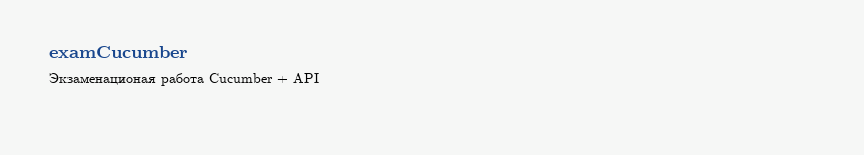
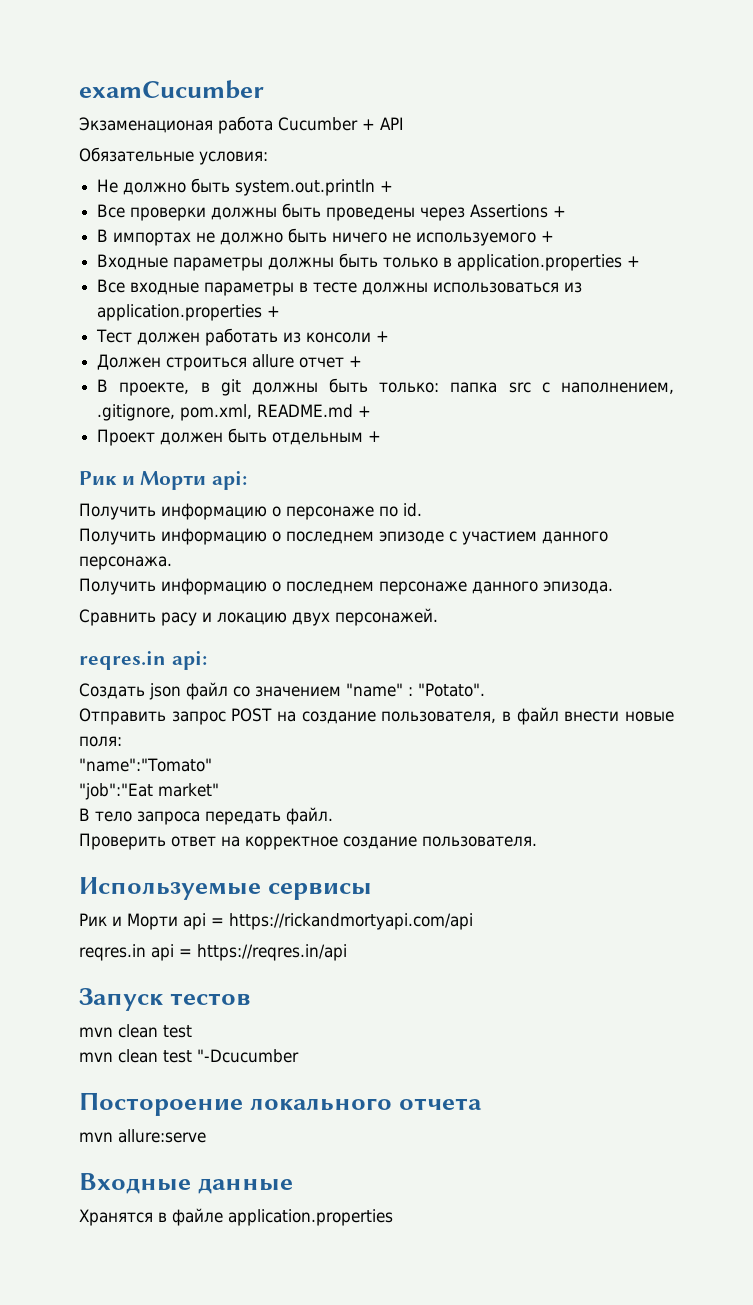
(319, 78) none -> [79,147,268,165] [97,178,394,196] [97,203,567,221] [97,228,555,246] [97,253,641,271] [97,279,583,296] [97,304,281,321] [96,328,390,346] [97,354,363,371] [97,378,674,396] [97,404,372,421] [97,428,382,446] [79,471,248,490] [79,503,422,520] [79,528,608,545] [79,556,172,570] [79,578,613,595] [79,608,438,626] [79,651,207,670] [79,682,485,700] [79,707,674,725] [79,736,122,747] [79,758,212,772] [79,783,219,800] [79,807,333,825] [79,833,537,850] [79,877,373,900] [79,913,473,930] [79,944,347,961] [79,988,252,1011] [79,1024,192,1038] [79,1049,299,1063] [79,1092,483,1116] [79,1129,206,1143] [79,1173,294,1194] [79,1208,393,1226] // Обязательные условия: // Не должно быть system.out.println + // Все проверки должны быть проведены через Assertions + // В импортах не должно быть ничего не используемого + // Входные параметры должны быть только в application.properties + // Все входные параметры в тесте должны использоваться из application.properties + // Тест должен работать из консоли + // Должен строиться allure отчет + // В проекте, в git должны быть только: папка src с наполнением, .gitignore, pom.xml, README.md + // Проект должен быть отдельным + // Рик и Морти api: // Получить информацию о персонаже по id. // Получить информацию о последнем эпизоде с участием данного персонажа. // Получить информацию о последнем персонаже данного эпизода. // Сравнить расу и локацию двух персонажей. // reqres.in api: // Создать json файл со значением "name" : "Potato". // Отправить запрос POST на создание пользователя, в файл внести новые поля: // "name":"Tomato" // "job":"Eat market" // В тело запроса передать файл. // Проверить ответ на корректное создание пользователя. // Используемые сервисы // Рик и Морти api = https://rickandmortyapi.com/api // reqres.in api = https://reqres.in/api // Запуск тестов // mvn clean test // mvn clean test "-Dcucumber // Постороение локального отчета // mvn allure:serve // Входные данные // Хранятся в файле application.properties

